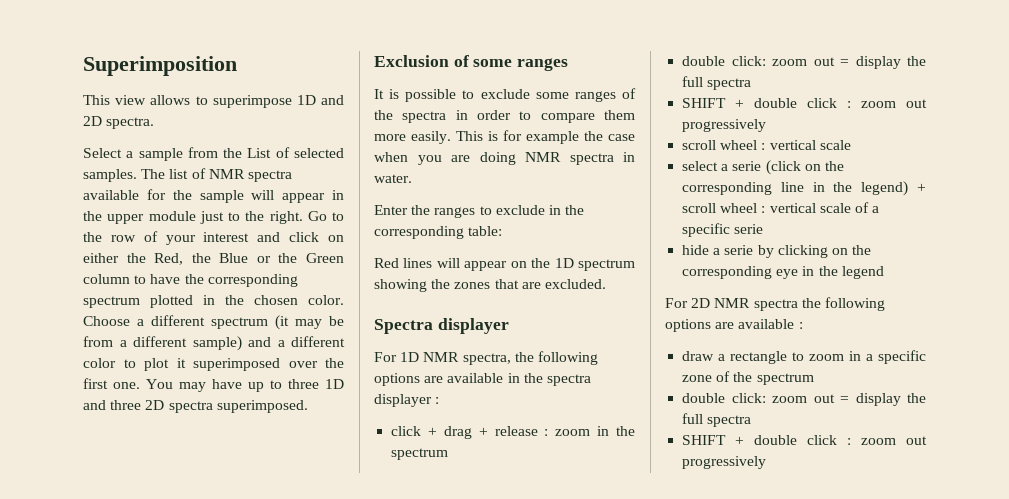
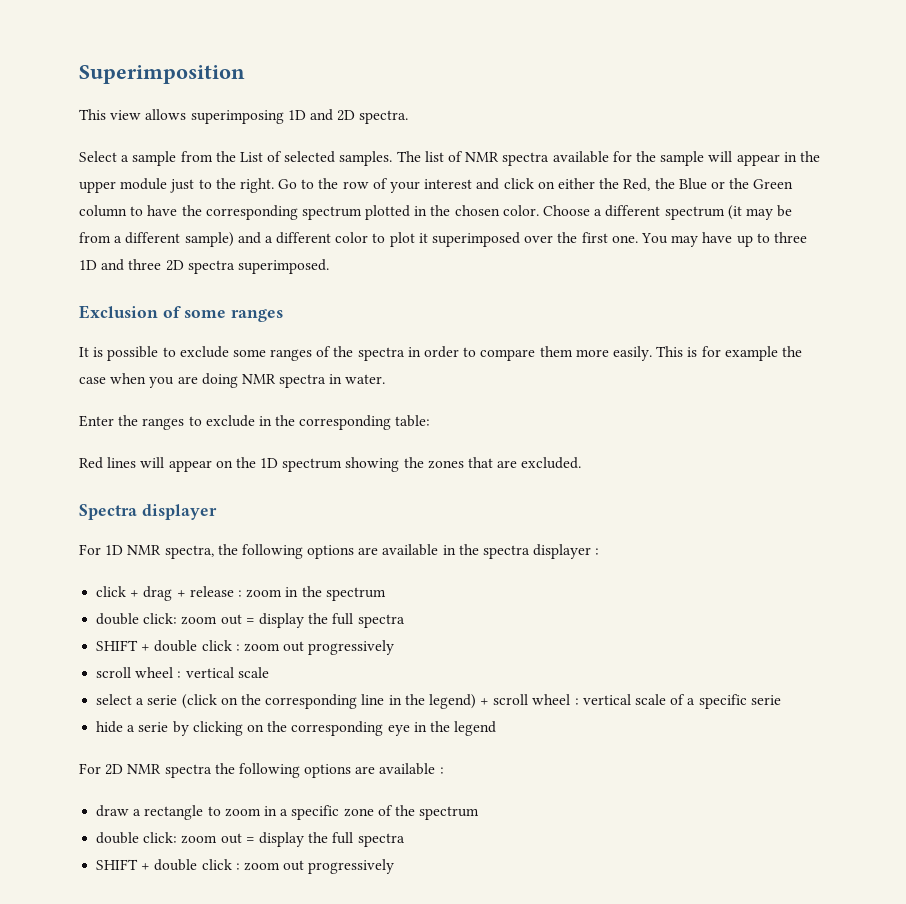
[195,95,292,108] to superimpose -> [190,110,284,124] superimposing

